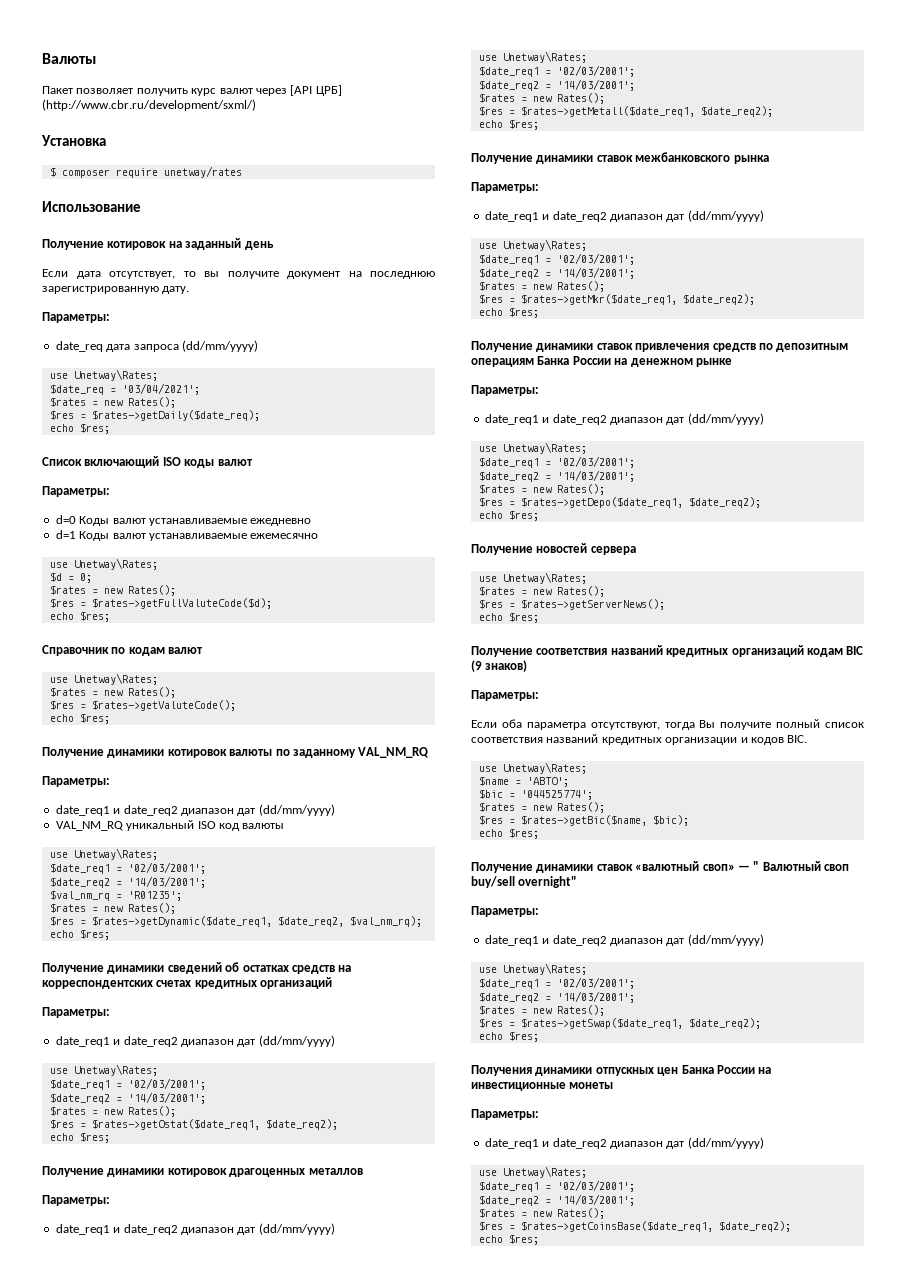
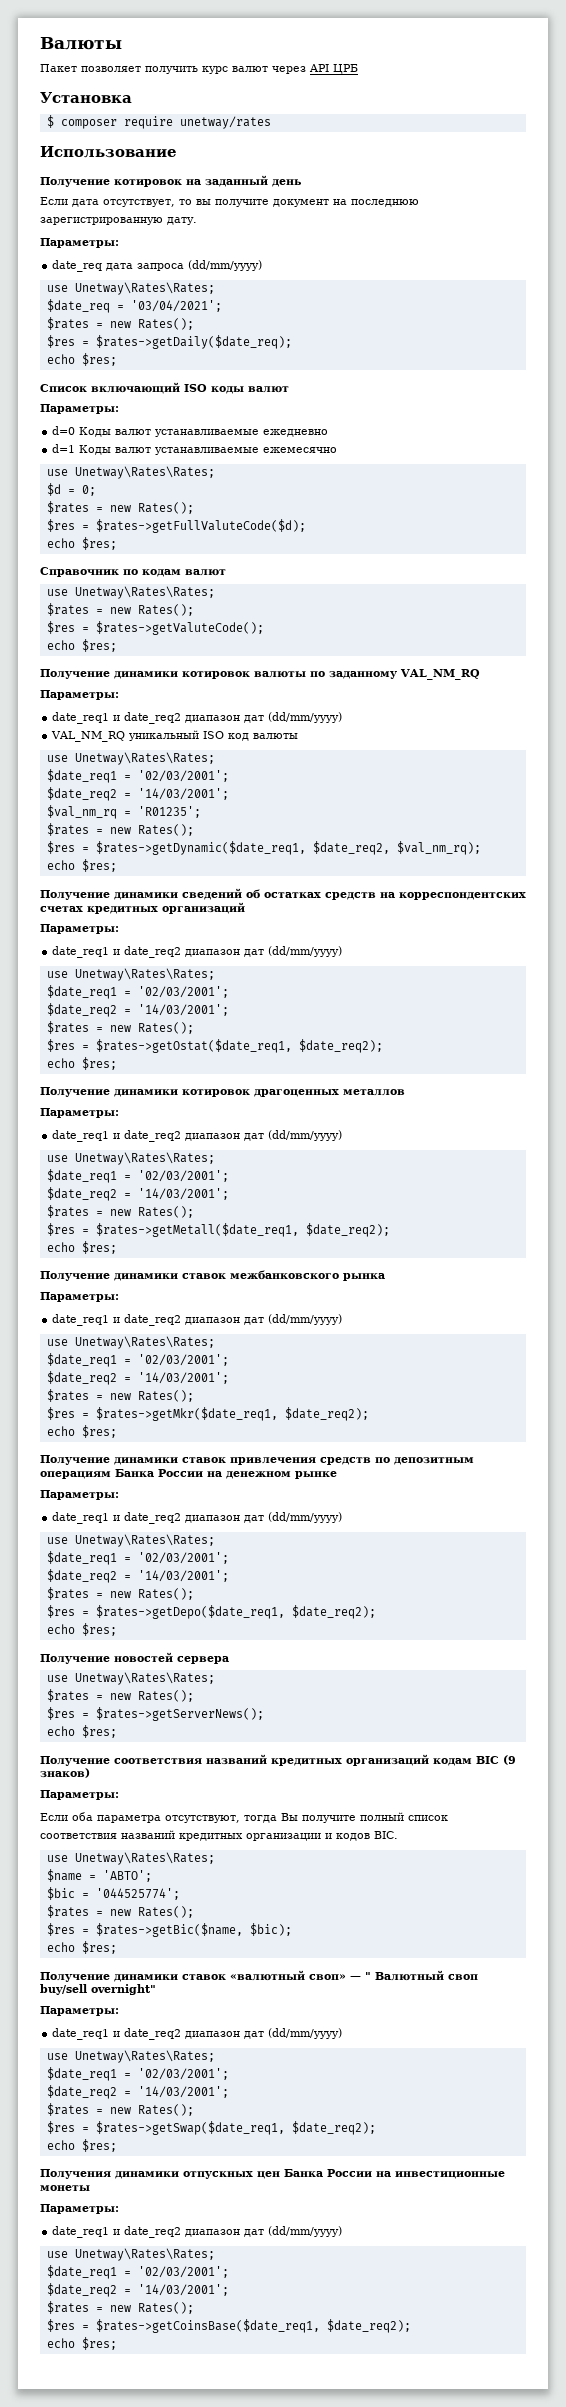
[290,85,342,96] [42,99,256,111] [API ЦРБ] (http://www.cbr.ru/development/sxml/) -> [309,64,358,74] API ЦРБ
[73,369,158,381] Unetway\Rates; -> [74,282,215,295] Unetway\Rates\Rates;
[73,558,158,570] Unetway\Rates; -> [74,466,215,479] Unetway\Rates\Rates;
[73,673,158,685] Unetway\Rates; -> [74,586,215,599] Unetway\Rates\Rates;
[73,848,158,860] Unetway\Rates; -> [74,752,215,765] Unetway\Rates\Rates;
[73,1064,158,1076] Unetway\Rates; -> [74,968,215,981] Unetway\Rates\Rates;
[502,51,587,63] Unetway\Rates; -> [74,1152,215,1165] Unetway\Rates\Rates;
[502,239,587,251] Unetway\Rates; -> [74,1336,215,1349] Unetway\Rates\Rates;
[502,442,587,454] Unetway\Rates; -> [74,1534,215,1547] Unetway\Rates\Rates;
[502,572,587,584] Unetway\Rates; -> [74,1672,215,1685] Unetway\Rates\Rates;
[502,762,587,774] Unetway\Rates; -> [74,1852,215,1865] Unetway\Rates\Rates;
[502,963,587,975] Unetway\Rates; -> [74,2050,215,2063] Unetway\Rates\Rates;
[502,1166,587,1178] Unetway\Rates; -> [74,2248,215,2261] Unetway\Rates\Rates;

